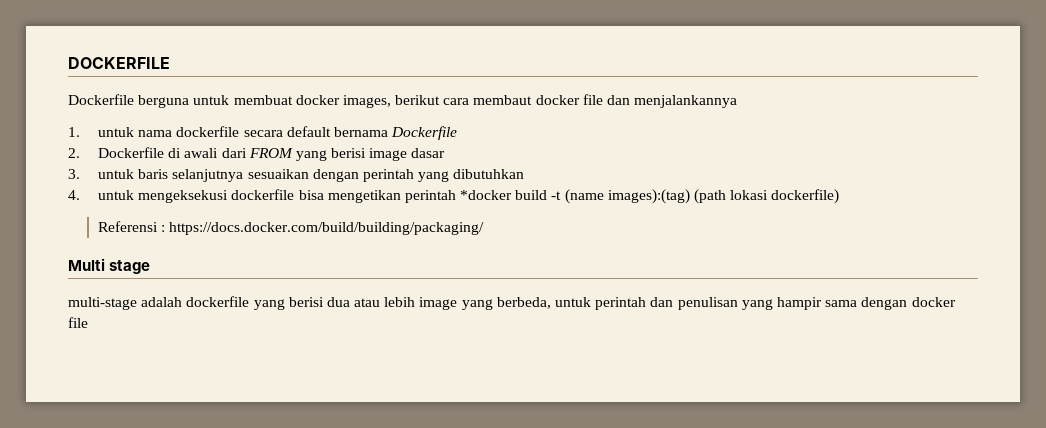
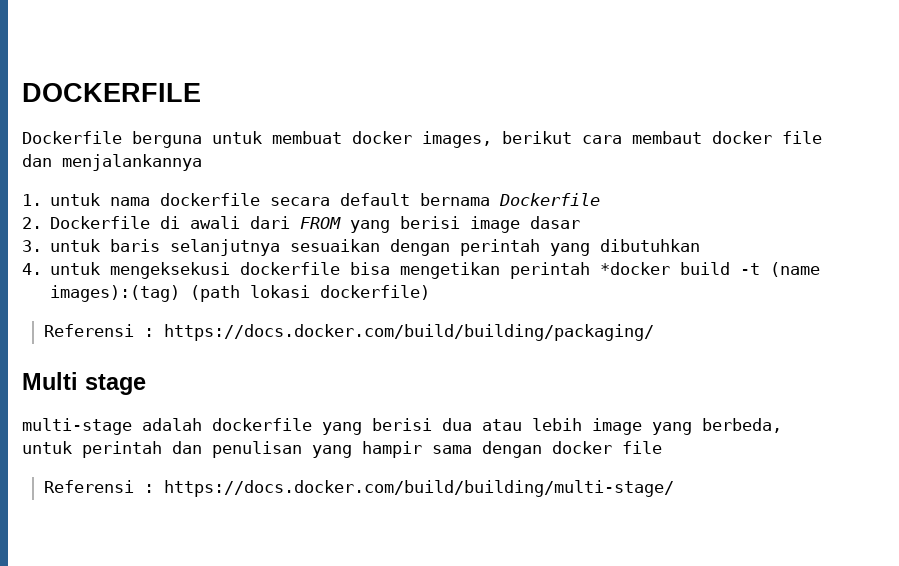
(88, 322) none -> [43,480,674,497] // Referensi : https://docs.docker.com/build/building/multi-stage/

